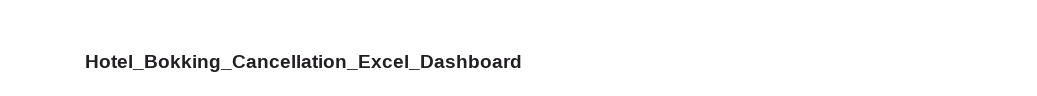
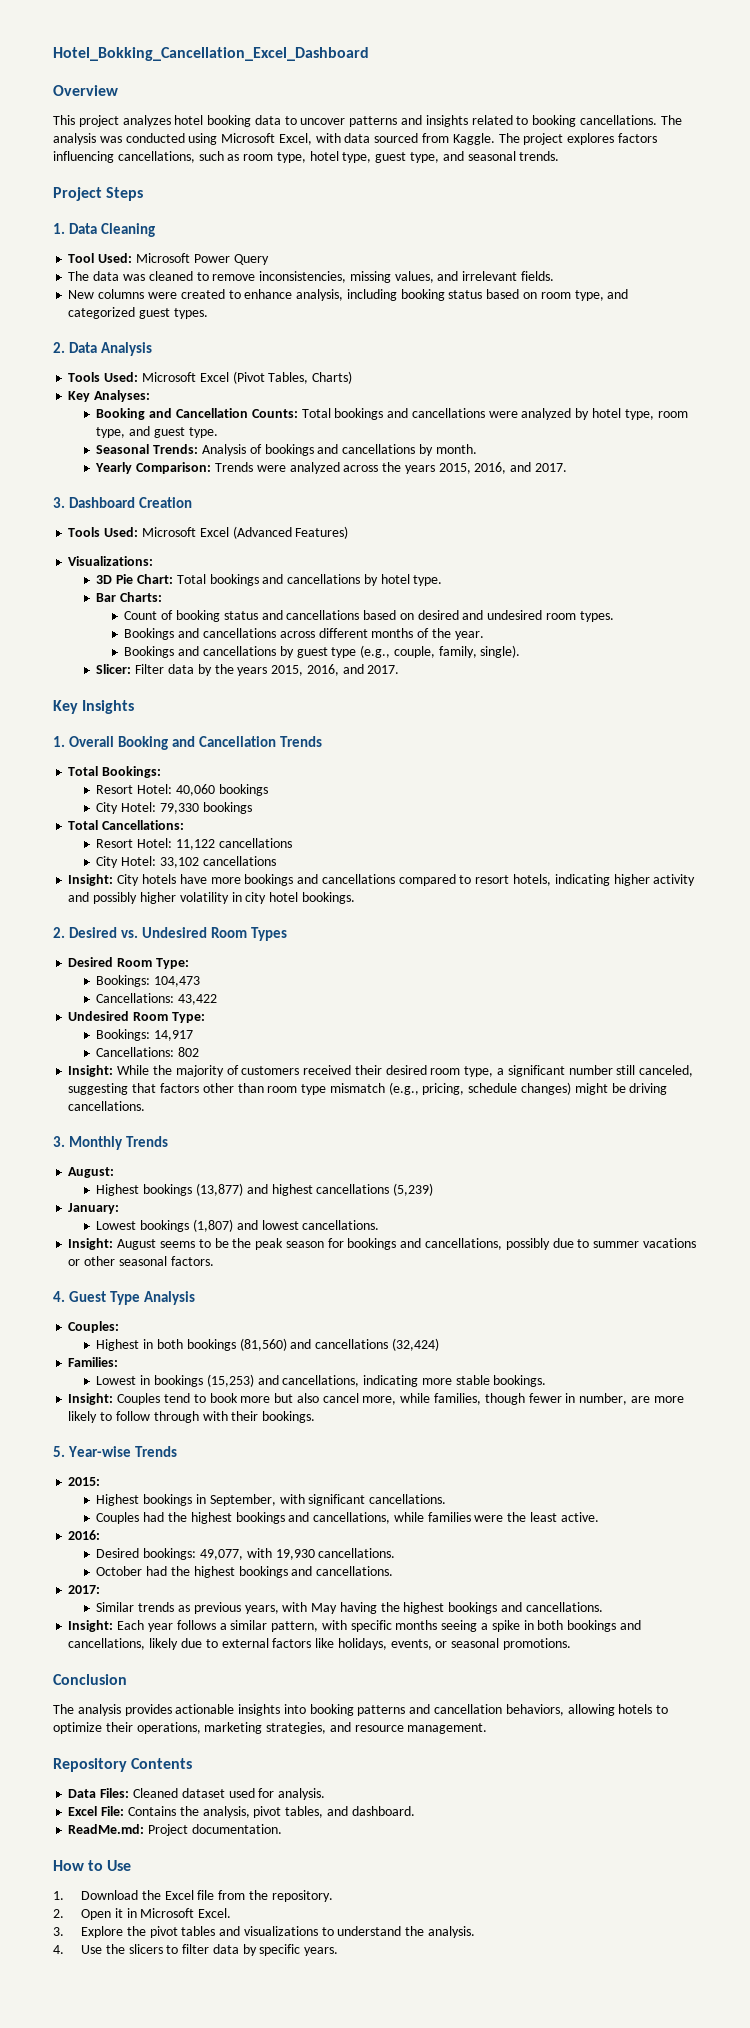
(522, 63) none -> [53,85,118,96] [53,115,682,127] [53,133,657,145] [53,151,560,163] [53,187,144,201] [53,223,155,237] [68,253,269,265] [68,271,554,283] [68,289,629,301] [68,307,208,319] [53,342,152,356] [68,371,353,384] [68,390,151,402] [96,408,688,420] [96,426,218,438] [96,444,477,456] [95,462,567,474] [53,497,192,508] [68,526,349,539] [68,556,154,566] [96,574,443,586] [96,592,163,602] [124,610,614,622] [124,628,484,640] [124,645,521,658] [96,664,400,676] [53,700,135,714] [53,736,322,750] [68,766,162,778] [96,784,268,796] [96,802,252,814] [68,820,185,830] [96,838,292,850] [96,856,276,868] [68,874,696,886] [68,892,355,904] [53,927,287,941] [68,957,189,969] [96,975,201,987] [96,993,218,1005] [68,1011,205,1023] [96,1029,194,1041] [96,1047,200,1057] [68,1065,694,1077] [68,1082,668,1095] [68,1101,146,1111] [53,1136,168,1150] [68,1167,115,1178] [96,1183,434,1196] [68,1203,120,1214] [96,1219,380,1232] [68,1238,696,1250] [68,1256,214,1266] [53,1291,195,1305] [68,1321,120,1333] [96,1338,439,1351] [68,1357,119,1367] [96,1374,547,1387] [68,1393,684,1405] [68,1411,316,1423] [53,1446,177,1457] [68,1477,101,1486] [96,1494,447,1506] [96,1512,599,1524] [68,1530,101,1540] [96,1548,396,1560] [96,1566,394,1578] [68,1585,101,1594] [96,1602,603,1614] [68,1620,641,1632] [68,1638,571,1650] [53,1674,127,1685] [53,1704,669,1716] [53,1722,488,1734] [53,1758,193,1772] [68,1788,326,1800] [68,1806,415,1818] [68,1824,282,1836] [53,1860,132,1871] [53,1890,333,1902] [53,1908,232,1920] [53,1926,476,1938] [53,1944,339,1956] // Overview // This project analyzes hotel booking data to uncover patterns and insights related to booking cancellations. The analysis was conducted using Microsoft Excel, with data sourced from Kaggle. The project explores factors influencing cancellations, such as room type, hotel type, guest type, and seasonal trends. // Project Steps // 1. Data Cleaning // Tool Used: Microsoft Power Query // The data was cleaned to remove inconsistencies, missing values, and irrelevant fields. // New columns were created to enhance analysis, including booking status based on room type, and categorized guest types. // 2. Data Analysis // Tools Used: Microsoft Excel (Pivot Tables, Charts) // Key Analyses: // Booking and Cancellation Counts: Total bookings and cancellations were analyzed by hotel type, room type, and guest type. // Seasonal Trends: Analysis of bookings and cancellations by month. // Yearly Comparison: Trends were analyzed across the years 2015, 2016, and 2017. // 3. Dashboard Creation // Tools Used: Microsoft Excel (Advanced Features) // Visualizations: // 3D Pie Chart: Total bookings and cancellations by hotel type. // Bar Charts: // Count of booking status and cancellations based on desired and undesired room types. // Bookings and cancellations across different months of the year. // Bookings and cancellations by guest type (e.g., couple, family, single). // Slicer: Filter data by the years 2015, 2016, and 2017. // Key Insights // 1. Overall Booking and Cancellation Trends // Total Bookings: // Resort Hotel: 40,060 bookings // City Hotel: 79,330 bookings // Total Cancellations: // Resort Hotel: 11,122 cancellations // City Hotel: 33,102 cancellations // Insight: City hotels have more bookings and cancellations compared to resort hotels, indicating higher activity and possibly higher volatility in city hotel bookings. // 2. Desired vs. Undesired Room Types // Desired Room Type: // Bookings: 104,473 // Cancellations: 43,422 // Undesired Room Type: // Bookings: 14,917 // Cancellations: 802 // Insight: While the majority of customers received their desired room type, a significant number still canceled, suggesting that factors other than room type mismatch (e.g., pricing, schedule changes) might be driving cancellations. // 3. Monthly Trends // August: // Highest bookings (13,877) and highest cancellations (5,239) // January: // Lowest bookings (1,807) and lowest cancellations. // Insight: August seems to be the peak season for bookings and cancellations, possibly due to summer vacations or other seasonal factors. // 4. Guest Type Analysis // Couples: // Highest in both bookings (81,560) and cancellations (32,424) // Families: // Lowest in bookings (15,253) and cancellations, indicating more stable bookings. // Insight: Couples tend to book more but also cancel more, while families, though fewer in number, are more likely to follow through with their bookings. // 5. Year-wise Trends // 2015: // Highest bookings in September, with significant cancellations. // Couples had the highest bookings and cancellations, while families were the least active. // 2016: // Desired bookings: 49,077, with 19,930 cancellations. // October had the highest bookings and cancellations. // 2017: // Similar trends as previous years, with May having the highest bookings and cancellations. // Insight: Each year follows a similar pattern, with specific months seeing a spike in both bookings and cancellations, likely due to external factors like holidays, events, or seasonal promotions. // Conclusion // The analysis provides actionable insights into booking patterns and cancellation behaviors, allowing hotels to optimize their operations, marketing strategies, and resource management. // Repository Contents // Data Files: Cleaned dataset used for analysis. // Excel File: Contains the analysis, pivot tables, and dashboard. // ReadMe.md: Project documentation. // How to Use // 1. Download the Excel file from the repository. // 2. Open it in Microsoft Excel. // 3. Explore the pivot tables and visualizations to understand the analysis. // 4. Use the slicers to filter data by specific years.

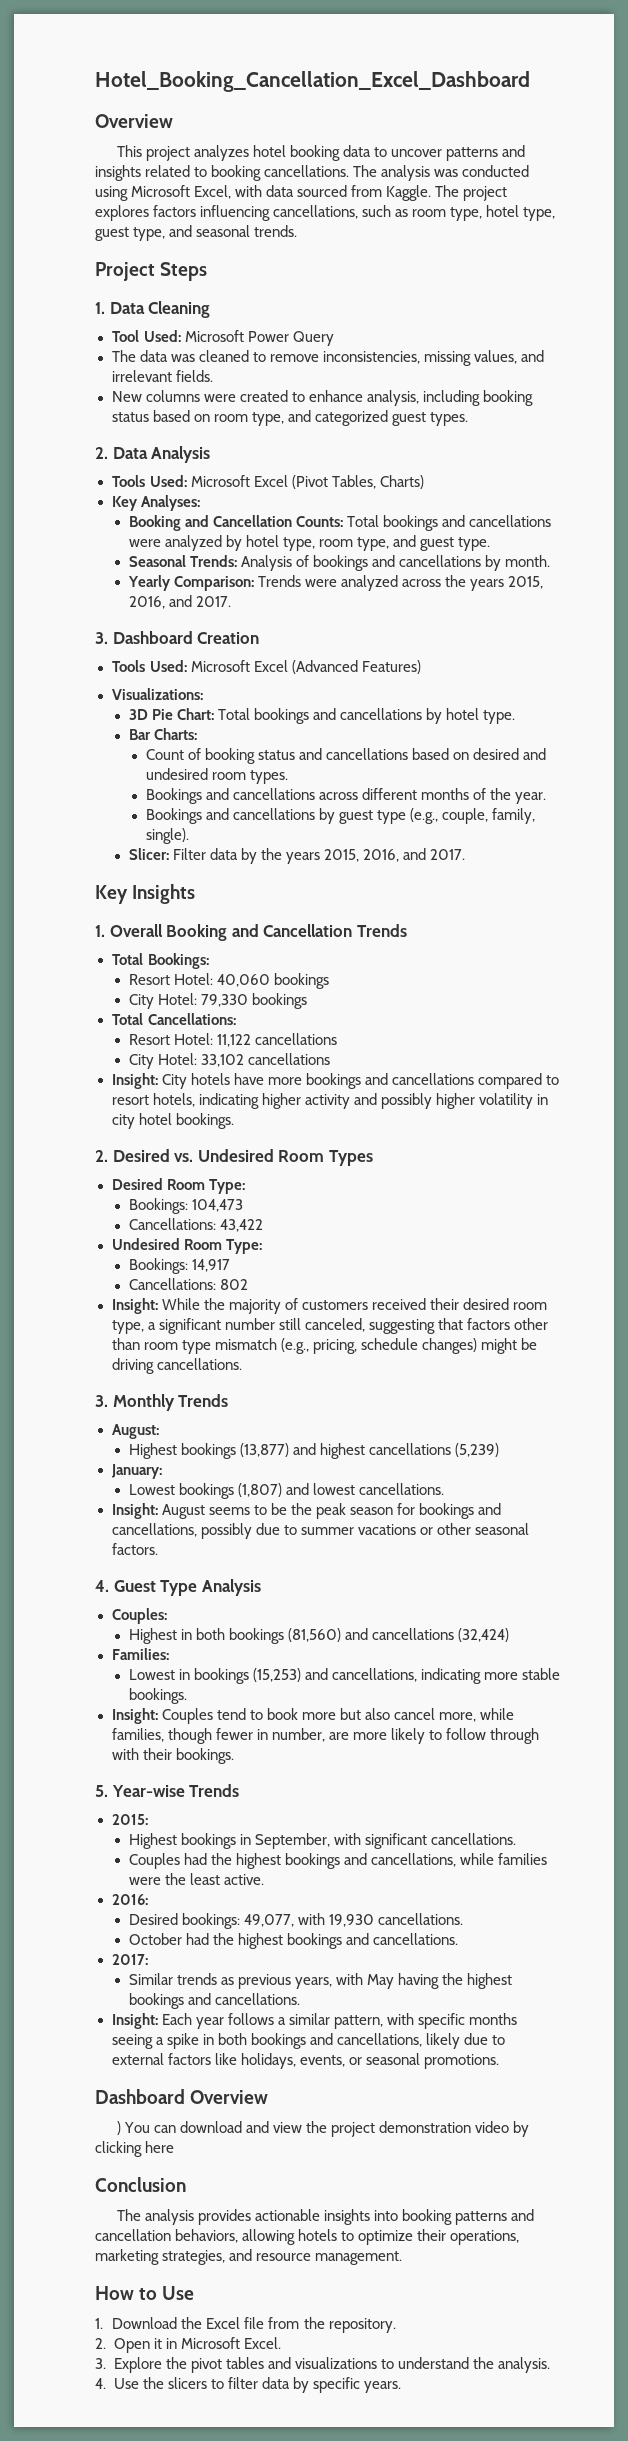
[53,47,369,61] Hotel_Bokking_Cancellation_Excel_Dashboard -> [95,71,530,92] Hotel_Booking_Cancellation_Excel_Dashboard
(571, 1644) none -> [95,2089,269,2104] [116,2121,530,2137] [95,2141,175,2157] // Dashboard Overview // ) You can download and view the project demonstration video by clicking here
[53,1758,193,1772] [68,1788,326,1800] [68,1806,415,1818] [68,1824,282,1836] // Repository Contents // Data Files: Cleaned dataset used for analysis. // Excel File: Contains the analysis, pivot tables, and dashboard. // ReadMe.md: Project documentation. -> (403, 2258) none

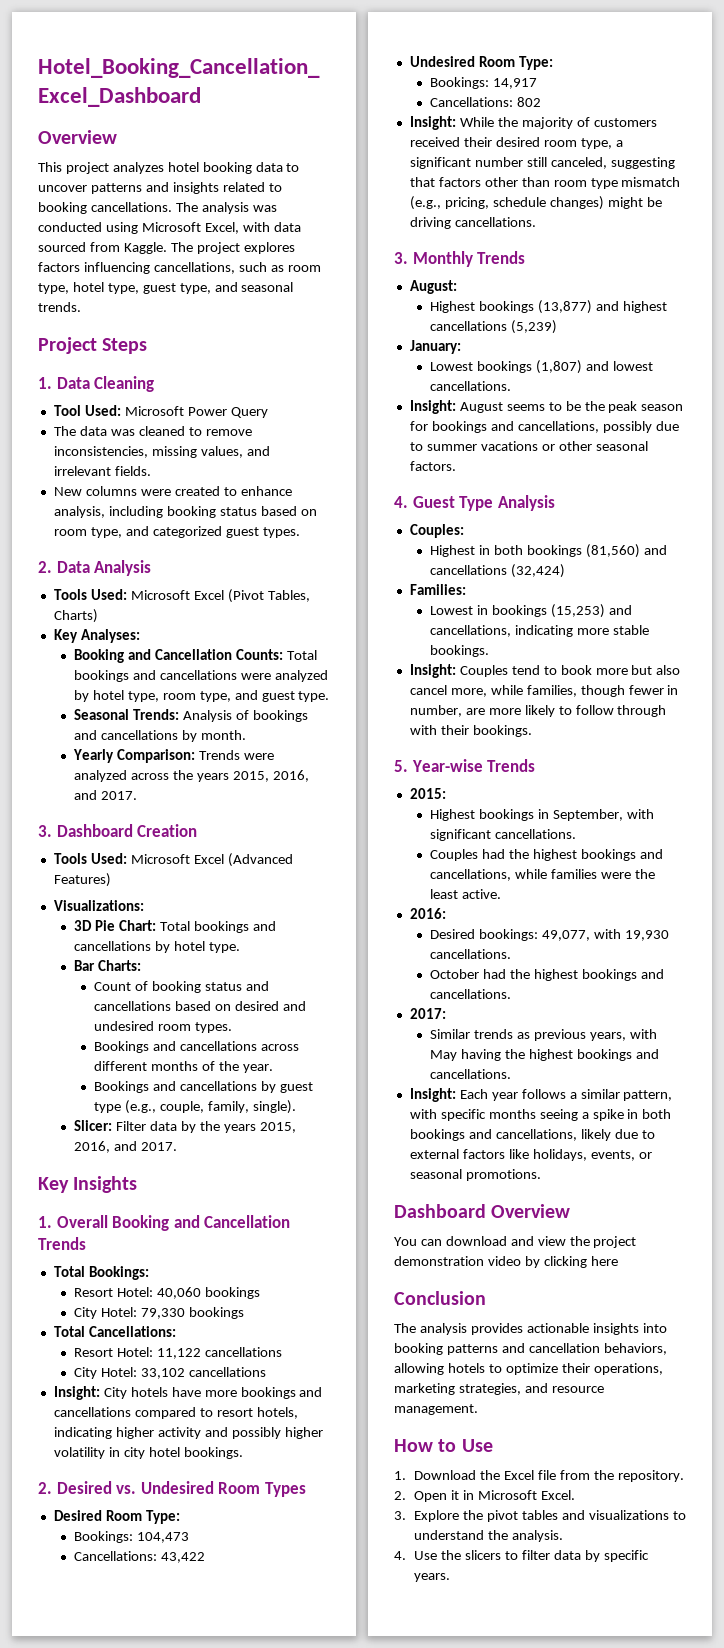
[116,2121,121,2135] ) -> (571, 1211) none

